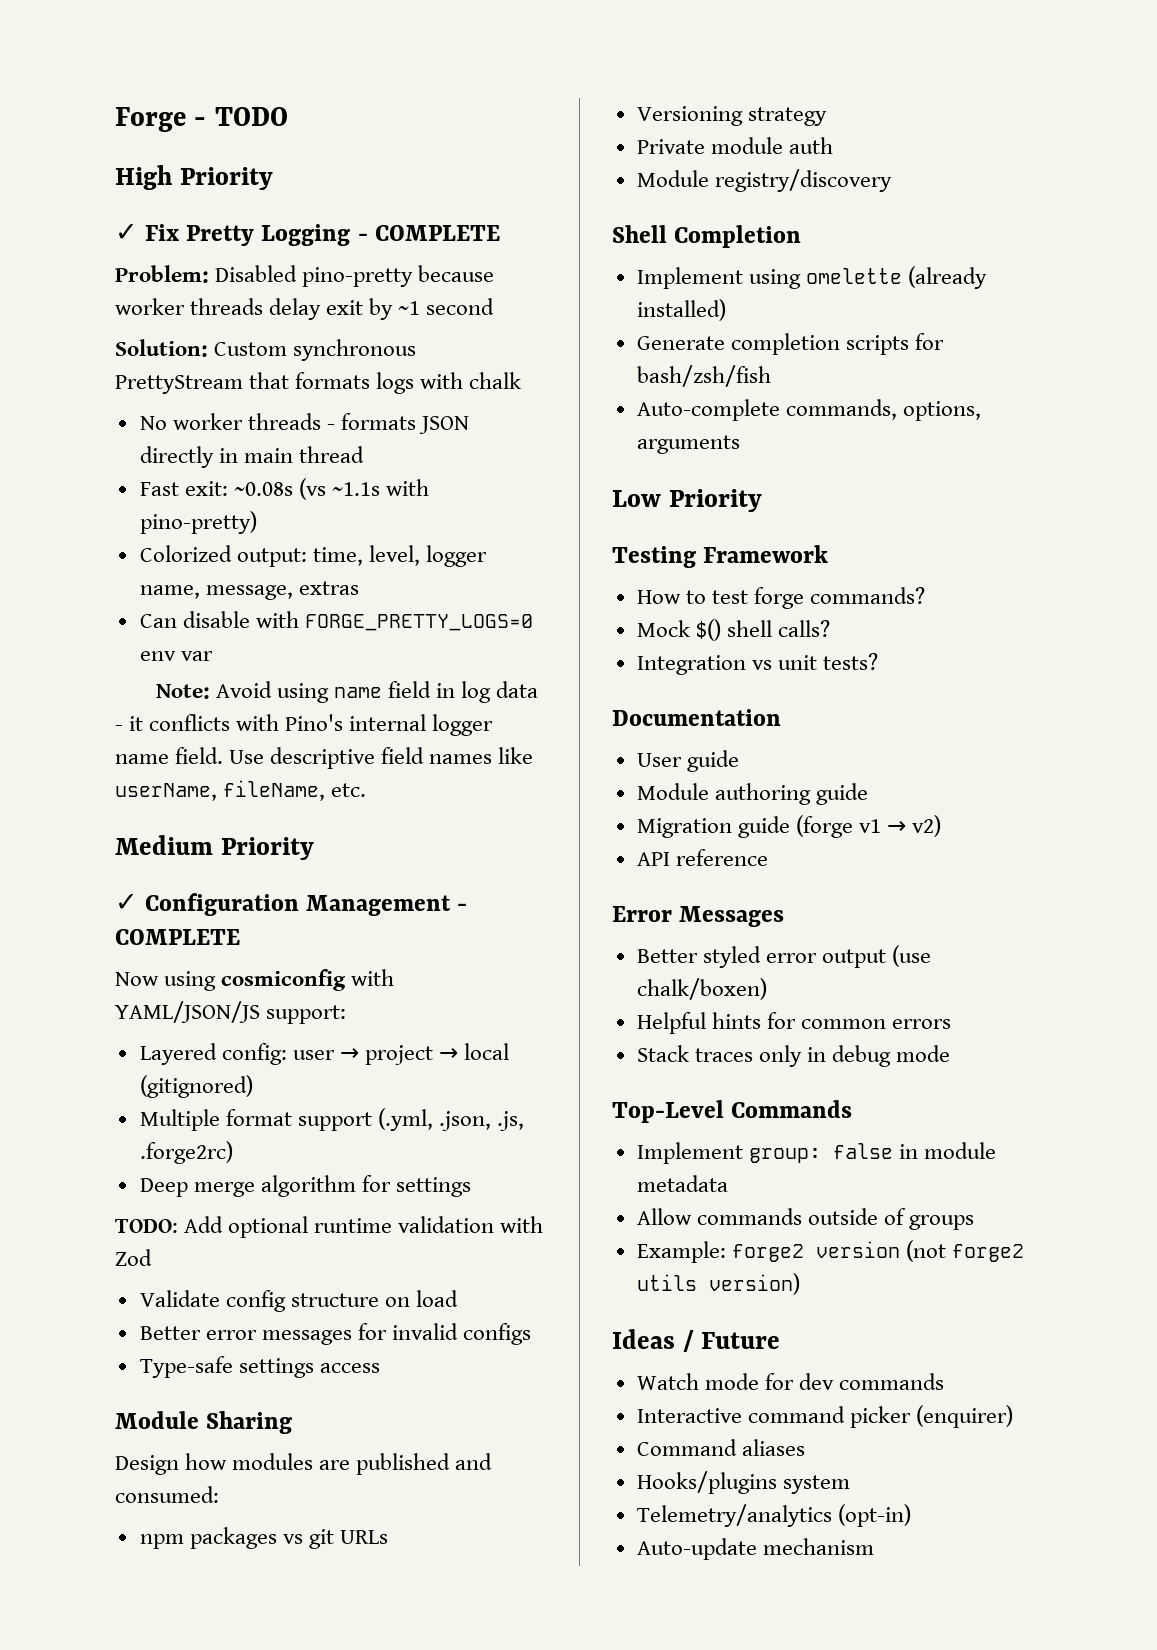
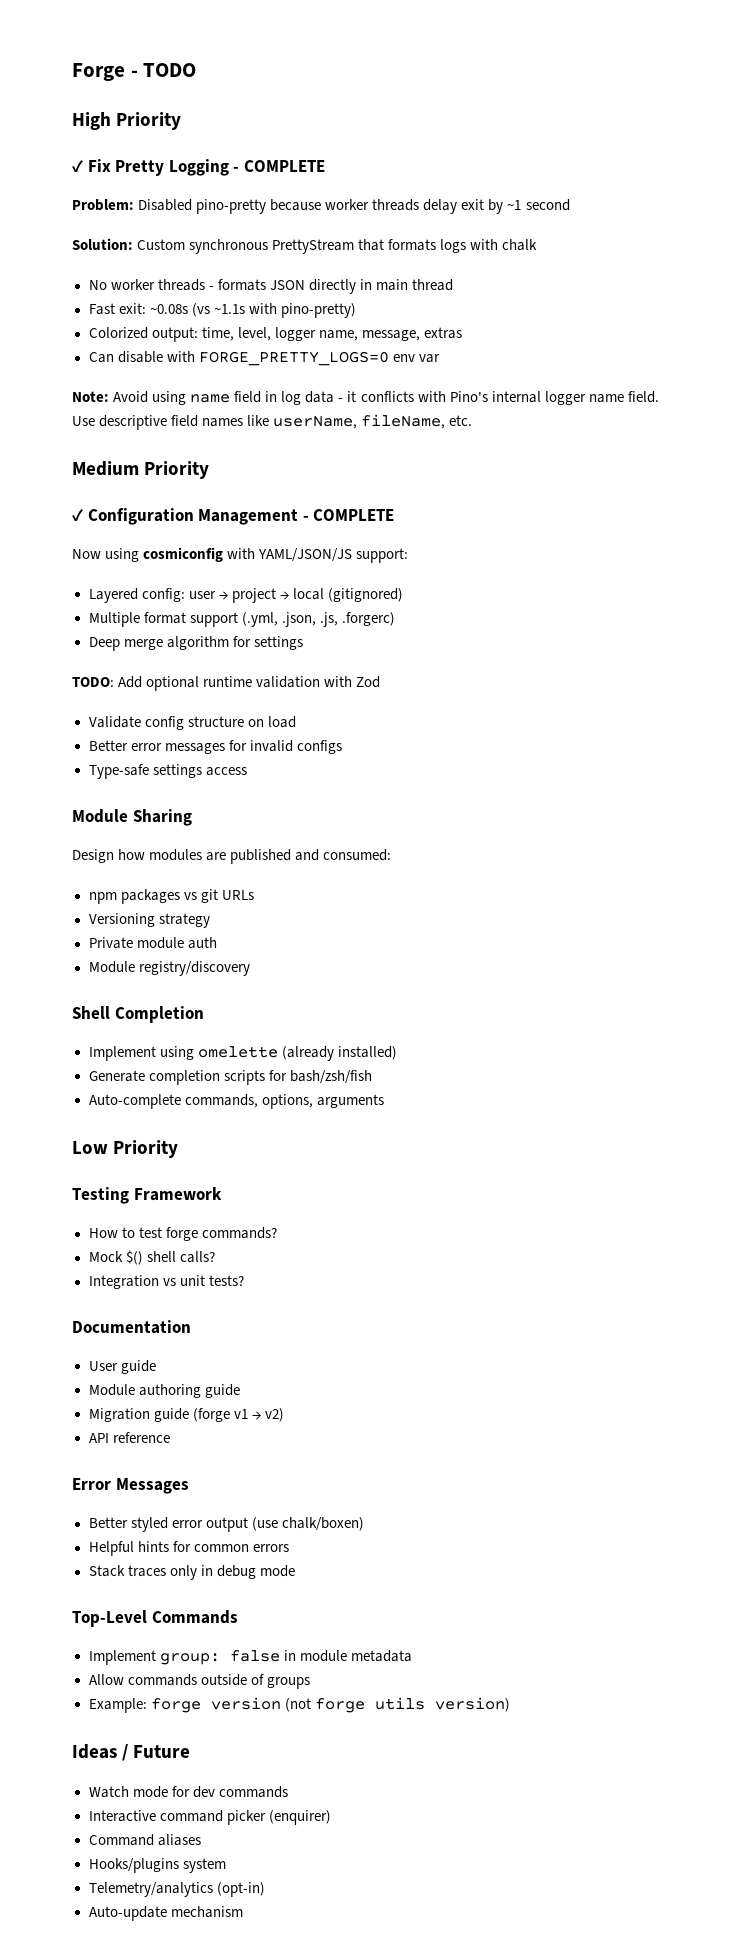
[139,1141,233,1164] .forge2rc) -> [341,612,395,626] .forgerc)
[731,1244,804,1262] forge2 -> [150,1698,201,1713] forge
[951,1244,1024,1262] forge2 -> [314,1698,365,1713] forge

